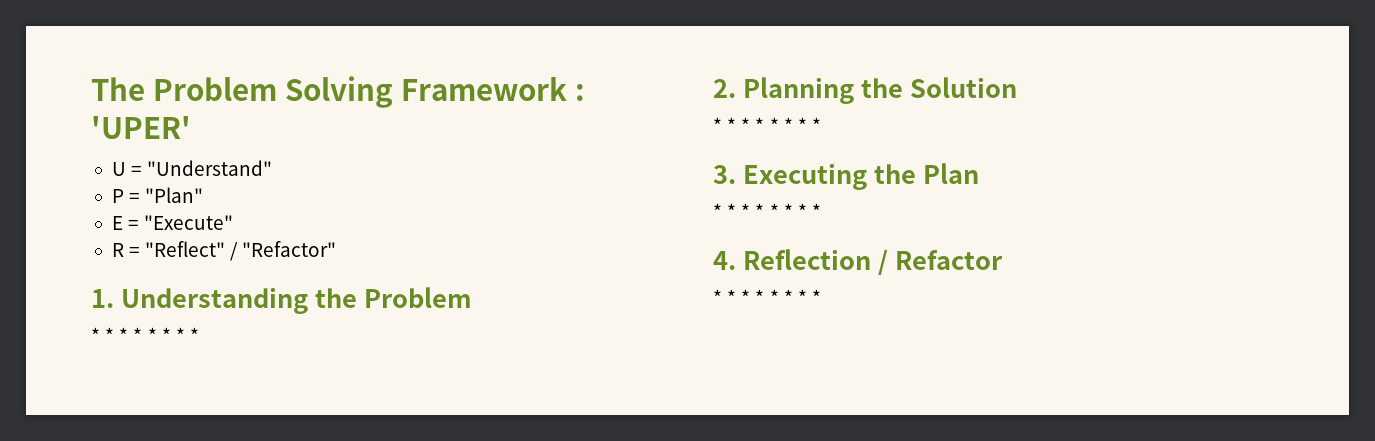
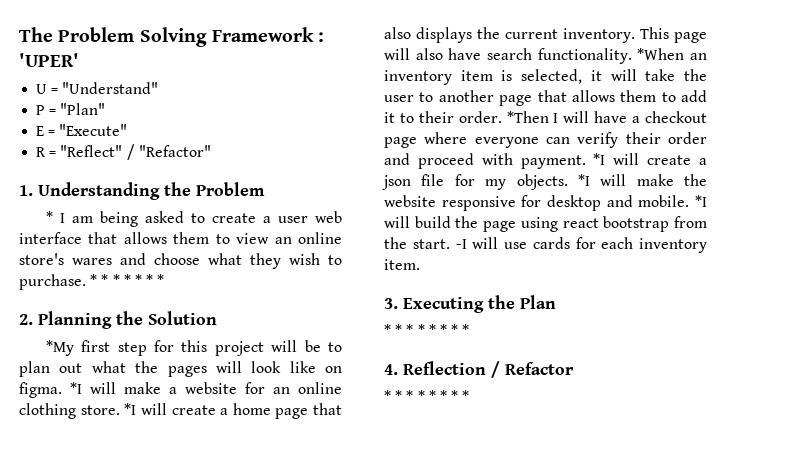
(100, 335) none -> [59,211,342,227] [19,232,342,244] [19,253,342,269] [19,274,86,290] I am being asked to create a user web interface that allows them to view an online store's wares and choose what they wish to purchase.
[713,117,821,133] * * * * * * * * -> [45,340,342,356] [19,361,342,377] [19,382,342,398] [19,403,342,419] [384,27,707,43] [384,48,707,64] [384,69,707,85] [384,90,707,106] [384,111,707,123] [384,132,707,148] [384,153,707,169] [382,174,707,190] [384,195,707,211] [384,216,707,232] [384,237,707,253] [384,259,420,270] *My first step for this project will be to plan out what the pages will look like on figma. *I will make a website for an online clothing store. *I will create a home page that also displays the current inventory. This page will also have search functionality. *When an inventory item is selected, it will take the user to another page that allows them to add it to their order. *Then I will have a checkout page where everyone can verify their order and proceed with payment. *I will create a json file for my objects. *I will make the website responsive for desktop and mobile. *I will build the page using react bootstrap from the start. -I will use cards for each inventory item.

